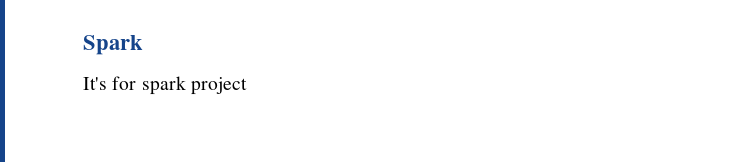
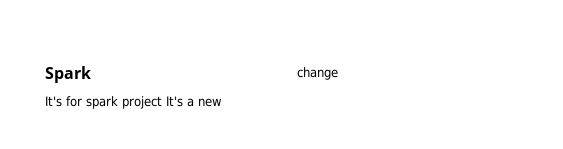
(247, 86) none -> [166,96,222,107] [297,67,338,80] It's a new change

